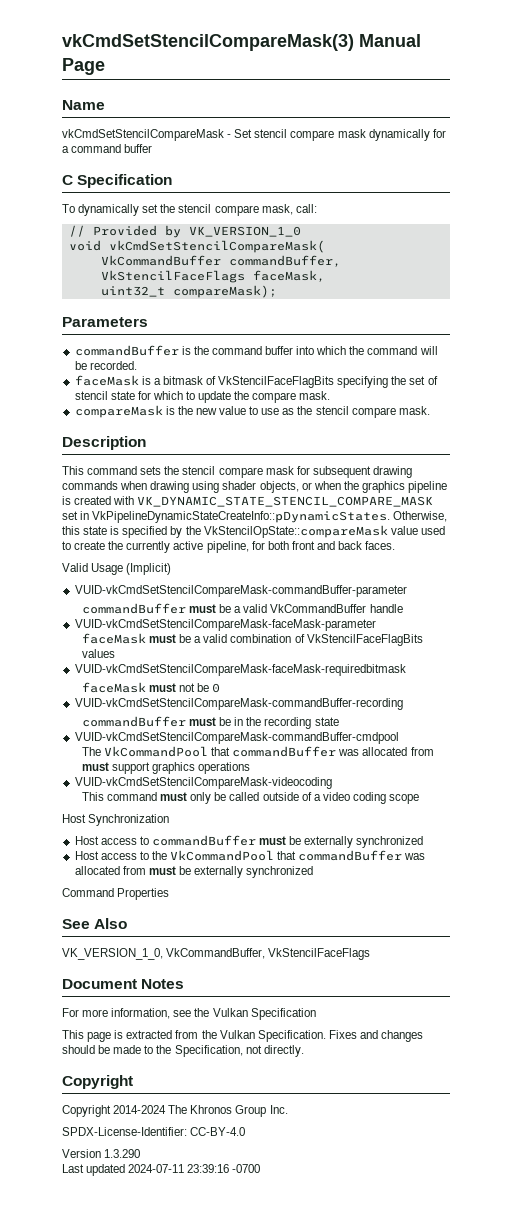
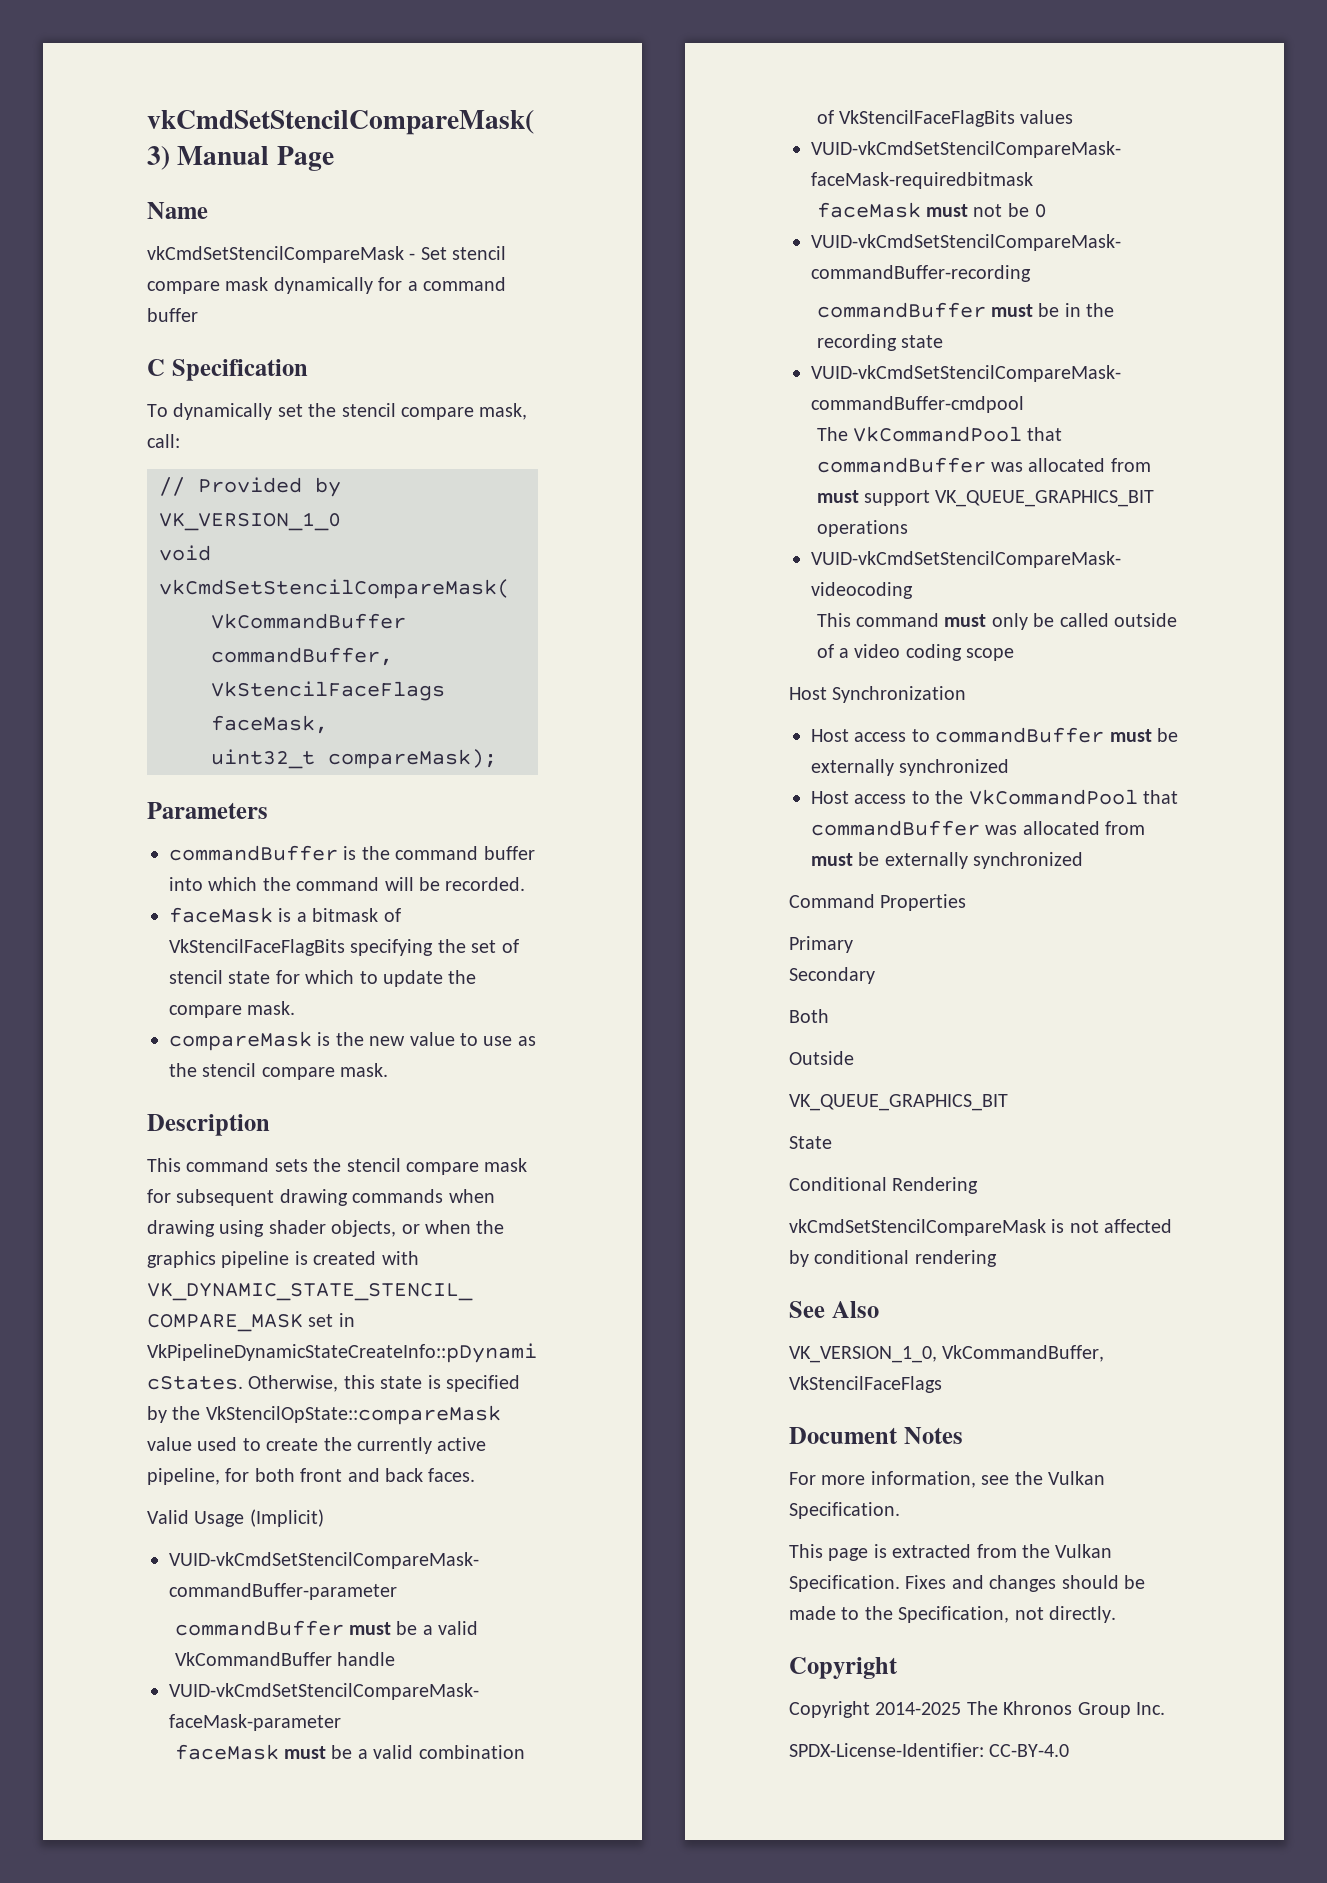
[152,762,196,774] graphics -> [935,490,1155,507] VK_QUEUE_GRAPHICS_BIT
(170, 894) none -> [789,936,853,953] [789,967,875,984] [789,1009,829,1023] [789,1051,854,1065] [789,1094,1008,1111] [789,1136,832,1149] [789,1177,979,1194] [789,1219,1173,1236] [789,1250,997,1267] // Primary // Secondary // Both // Outside // VK_QUEUE_GRAPHICS_BIT // State // Conditional Rendering // vkCmdSetStencilCompareMask is not affected by conditional rendering
[250,1008,316,1020] Specification -> [789,1502,900,1519] Specification.
[113,1105,167,1114] 2014-2024 -> [875,1702,962,1715] 2014-2025
[62,1149,141,1158] [62,1164,261,1176] // Version 1.3.290 // Last updated 2024-07-11 23:39:16 -0700 -> (1070, 1750) none

